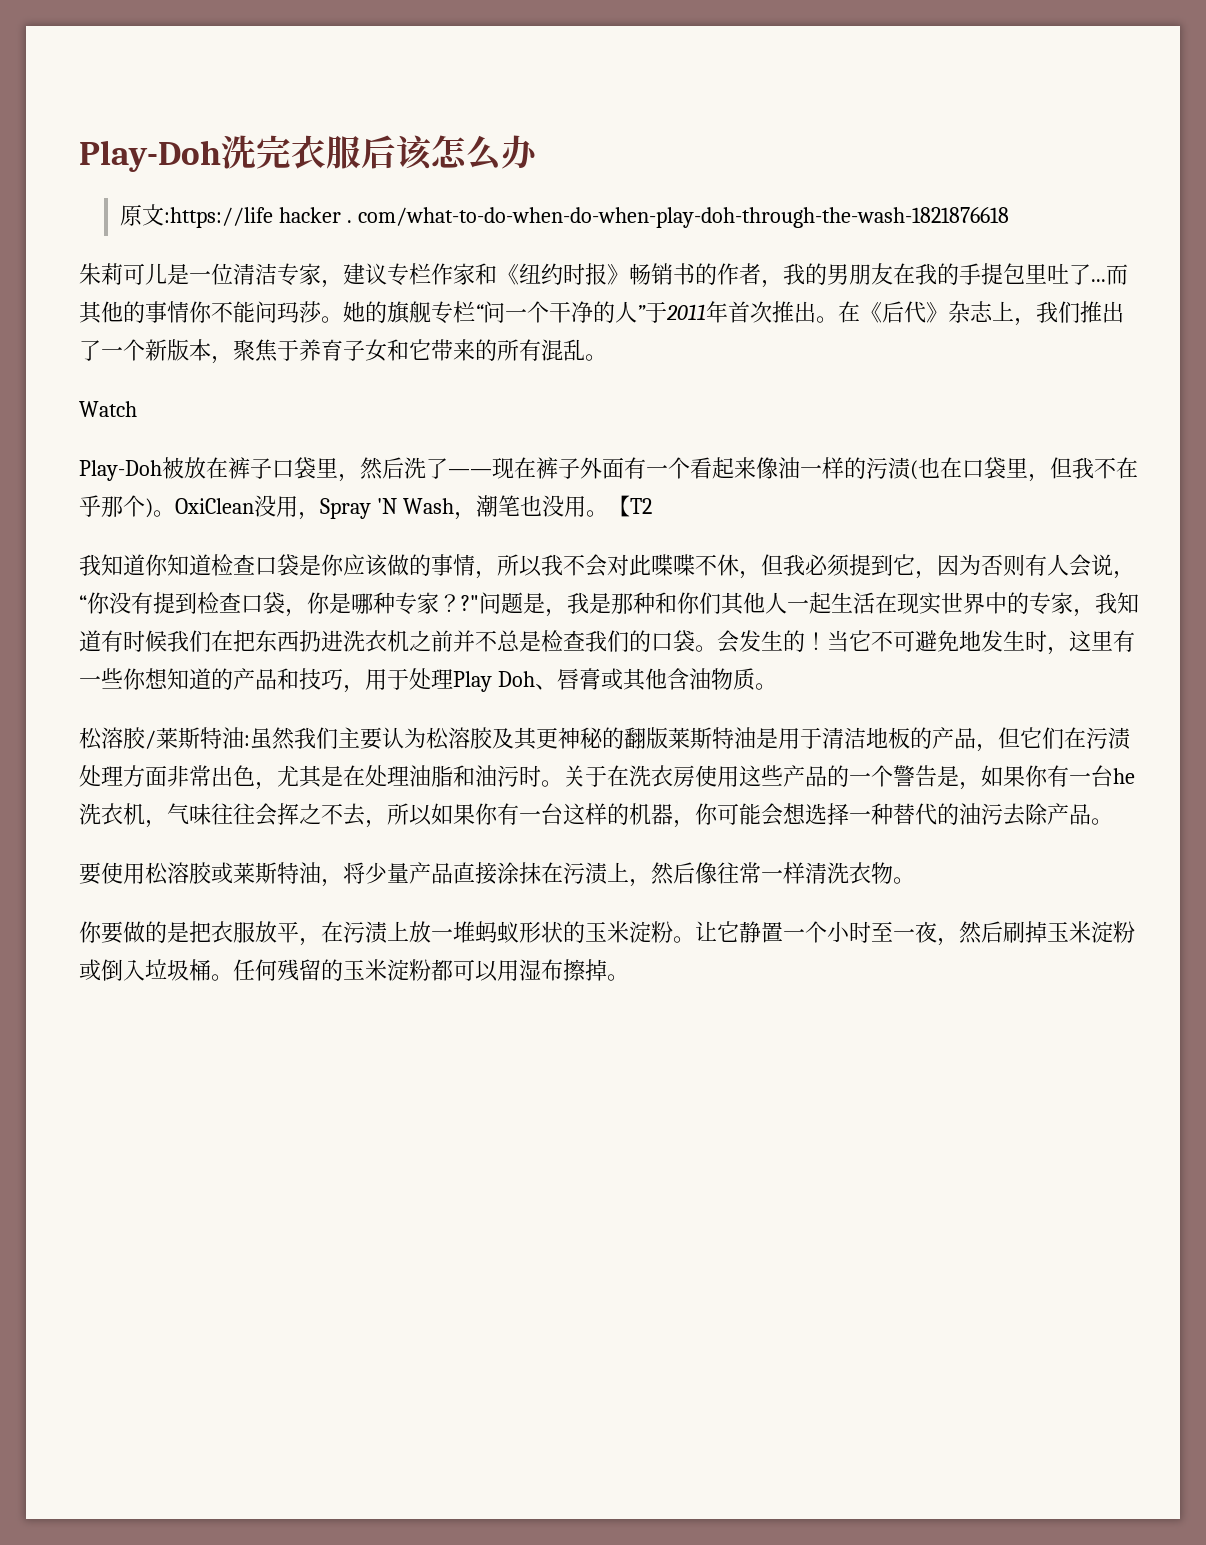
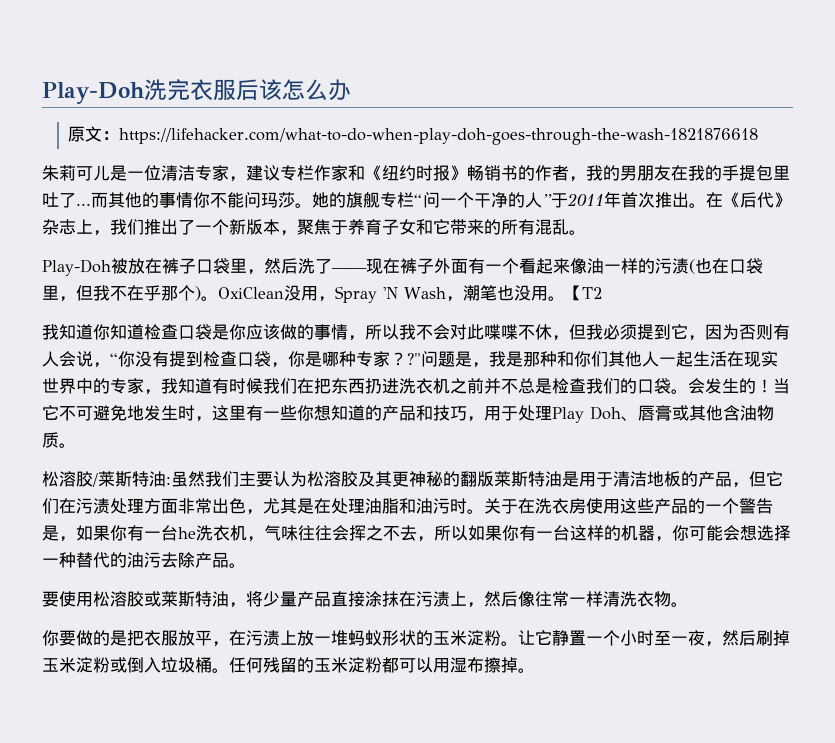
[163,207,1009,228] :https://life hacker . com/what-to-do-when-do-when-play-doh-through-the-wash-1821876618 -> [102,128,759,145] ：https://lifehacker.com/what-to-do-when-play-doh-goes-through-the-wash-1821876618
[79,401,137,417] // Watch -> (586, 232) none

